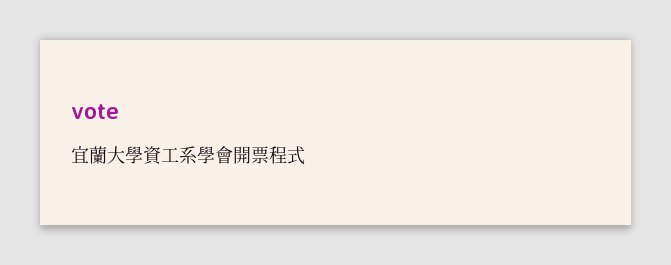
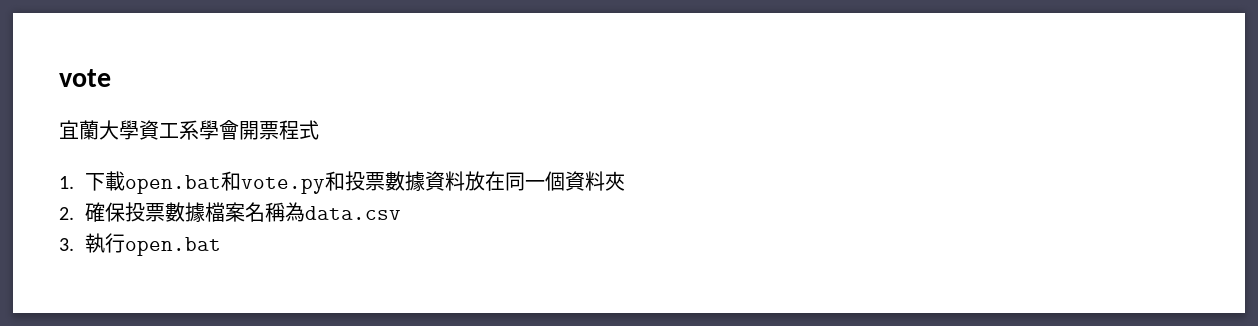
(305, 155) none -> [59,171,625,194] [59,202,401,222] [59,233,221,256] // 1.下載open.bat和vote.py和投票數據資料放在同一個資料夾 // 2.確保投票數據檔案名稱為data.csv // 3.執行open.bat

